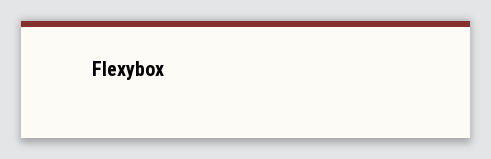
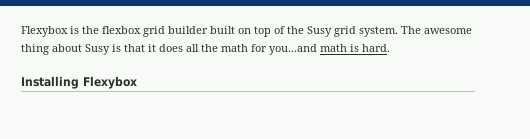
[92,61,164,80] Flexybox -> [21,26,472,37] [21,44,390,55] [21,76,137,89] Flexybox is the flexbox grid builder built on top of the Susy grid system. The awesome thing about Susy is that it does all the math for you...and math is hard. // Installing Flexybox

